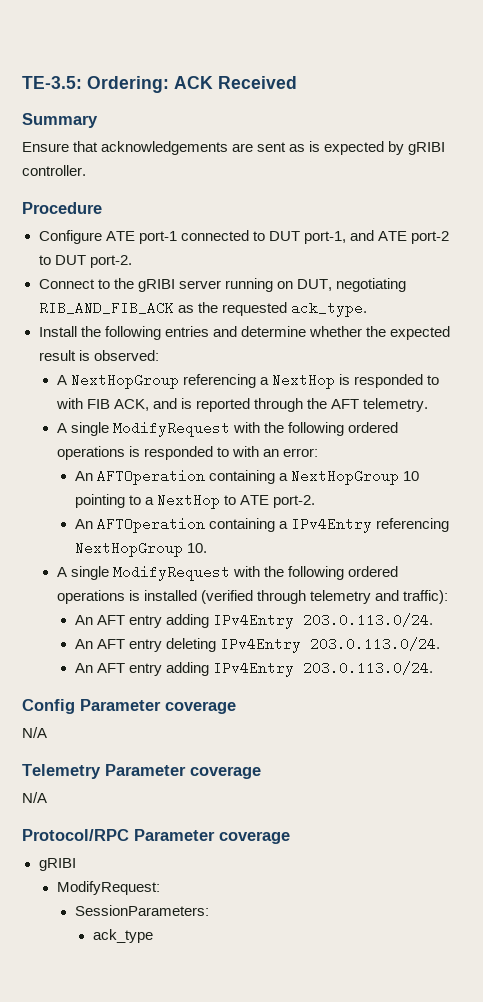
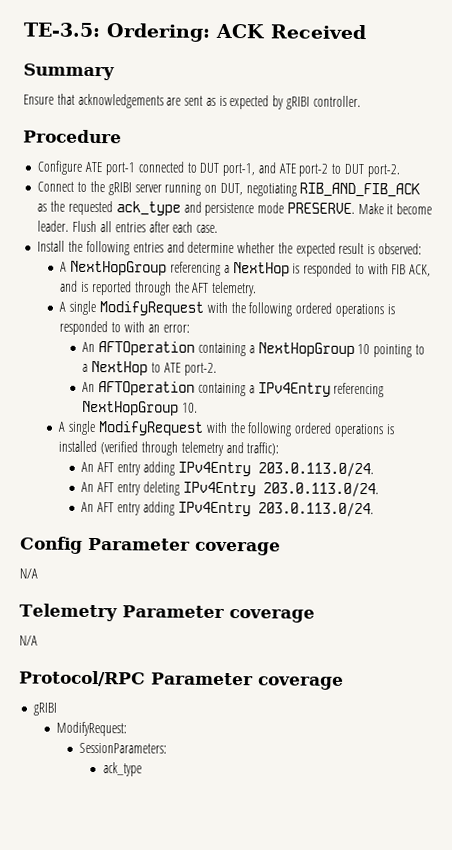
[290,301,367,317] ack_type. -> [115,201,433,217] [37,220,219,233] ack_type and persistence mode PRESERVE. Make it become leader. Flush all entries after each case.

